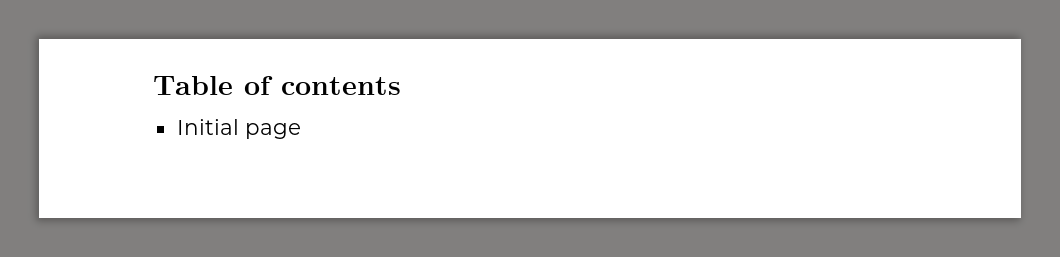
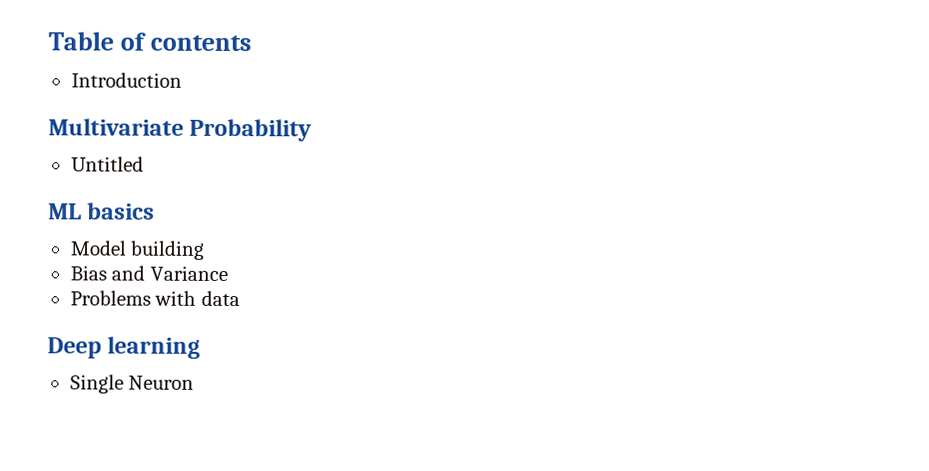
[176,119,301,139] Initial page -> [70,72,182,88] [48,118,313,142] [70,156,144,172] [48,202,156,220] [69,240,205,260] [69,265,228,282] [69,290,240,307] [47,336,201,359] [69,374,195,394] Introduction // Multivariate Probability // Untitled // ML basics // Model building // Bias and Variance // Problems with data // Deep learning // Single Neuron

